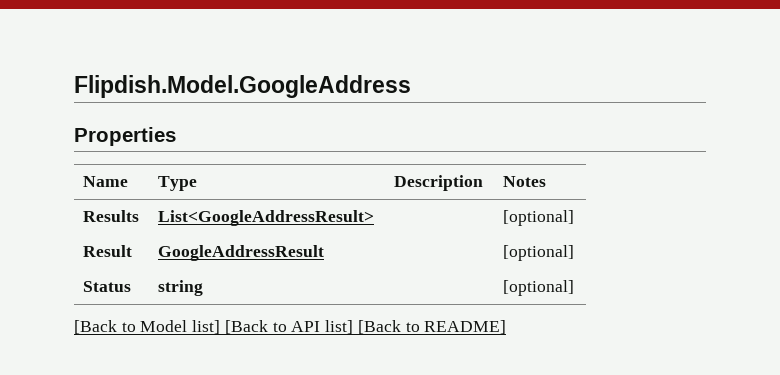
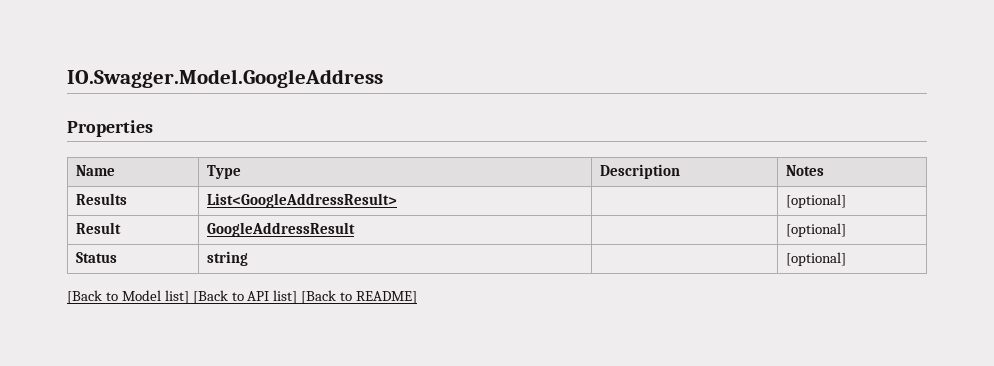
[74,75,411,98] Flipdish.Model.GoogleAddress -> [67,69,383,88] IO.Swagger.Model.GoogleAddress

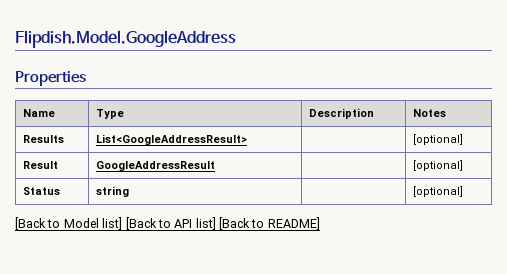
[67,69,383,88] IO.Swagger.Model.GoogleAddress -> [15,30,236,48] Flipdish.Model.GoogleAddress

